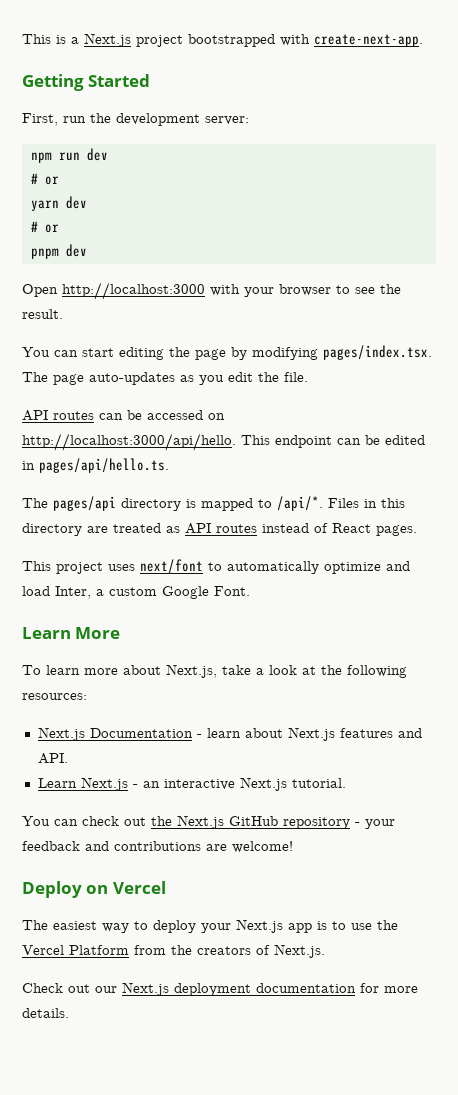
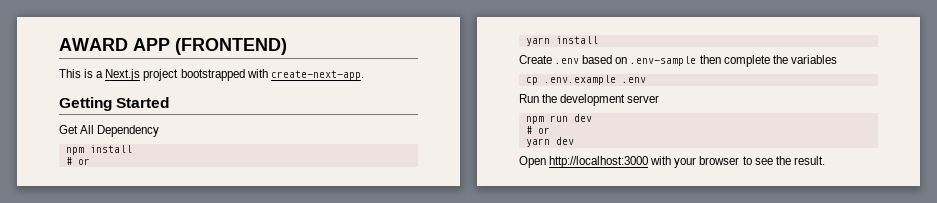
(22, 39) none -> [59,38,287,55] AWARD APP (FRONTEND) //
[22,113,86,126] First, run -> [59,125,160,137] [65,145,132,155] [65,157,90,165] [525,36,598,46] [519,55,837,67] [525,75,646,85] [519,94,539,103] Get All Dependency // npm install // # or // yarn install // Create .env based on .env-sample then complete the variables // cp .env.example .env // Run
[205,116,249,125] server: -> [627,95,660,103] server
[30,221,59,233] [30,244,87,259] // # or // pnpm dev -> (574, 141) none
[22,345,432,360] [22,372,308,385] [22,410,225,421] [22,433,425,451] [22,458,169,473] [22,496,405,511] [22,523,417,536] [22,559,410,574] [22,586,250,599] [22,627,121,639] [22,664,407,678] [22,693,87,700] [37,727,422,741] [37,753,68,764] [37,777,346,791] [22,815,395,829] [22,841,293,853] [22,881,166,898] [22,919,398,933] [22,944,325,958] [22,982,418,996] [22,1008,69,1018] // You can start editing the page by modifying pages/index.tsx. The page auto-updates as you edit the file. // API routes can be accessed on http://localhost:3000/api/hello. This endpoint can be edited in pages/api/hello.ts. // The pages/api directory is mapped to /api/*. Files in this directory are treated as API routes instead of React pages. // This project uses next/font to automatically optimize and load Inter, a custom Google Font. // Learn More // To learn more about Next.js, take a look at the following resources: // Next.js Documentation - learn about Next.js features and API. // Learn Next.js - an interactive Next.js tutorial. // You can check out the Next.js GitHub repository - your feedback and contributions are welcome! // Deploy on Vercel // The easiest way to deploy your Next.js app is to use the Vercel Platform from the creators of Next.js. // Check out our Next.js deployment documentation for more details. -> (825, 160) none

